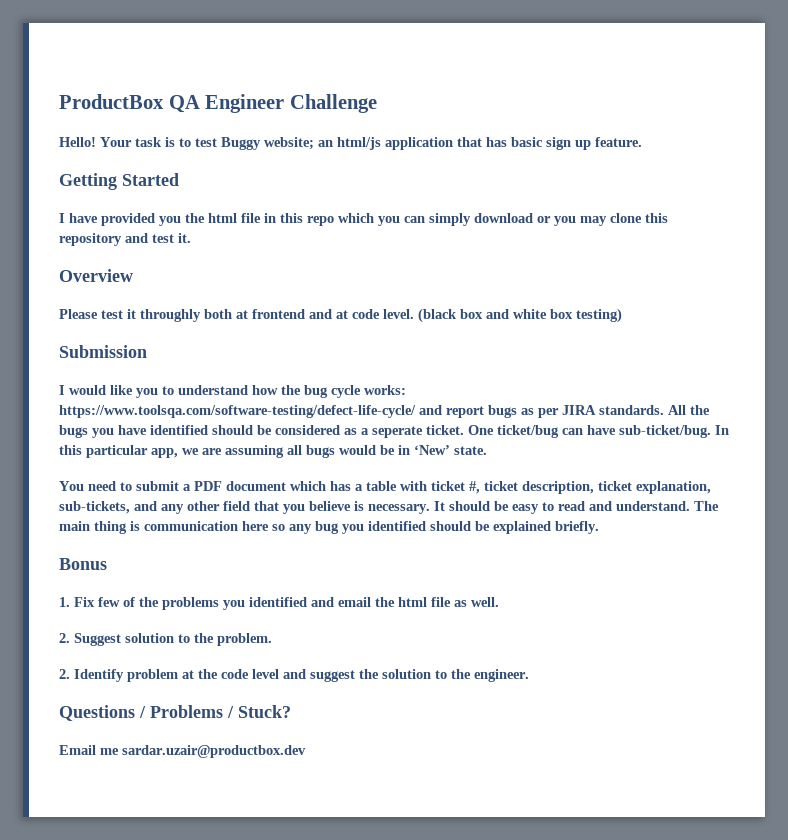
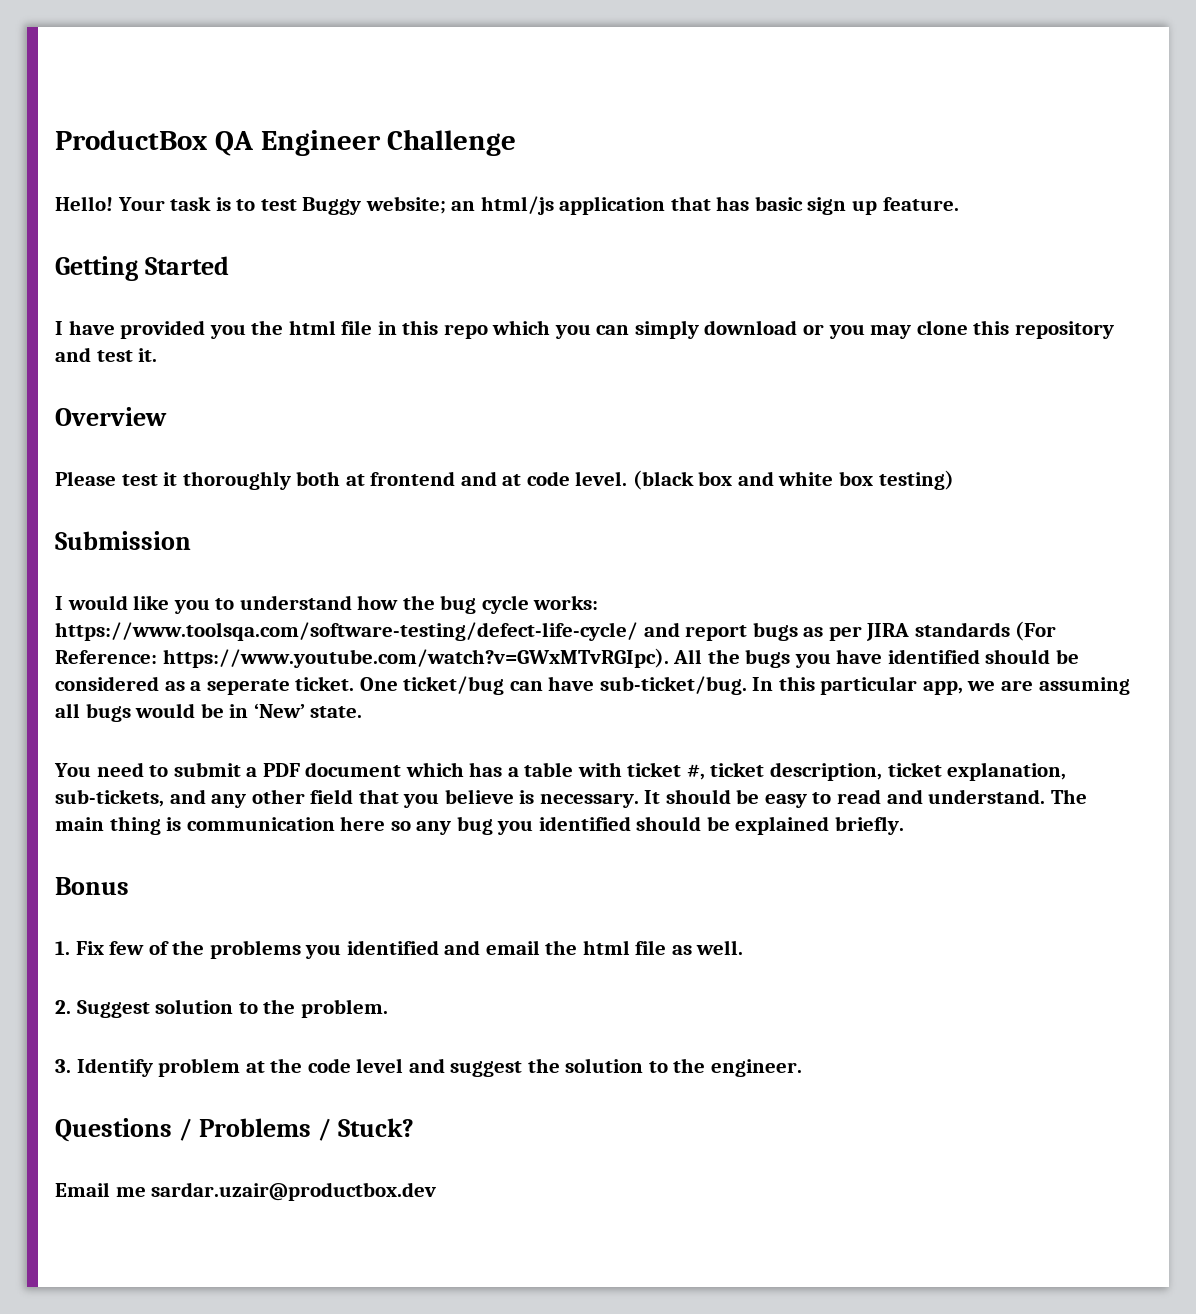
[140,309,201,322] throughly -> [182,471,291,490] thoroughly
[599,405,664,415] standards. -> [914,621,1057,641] [55,648,669,668] standards (For Reference: https://www.youtube.com/watch?v=GWxMTvRGIpc).
[59,669,70,679] 2. -> [55,1059,71,1073] 3.

